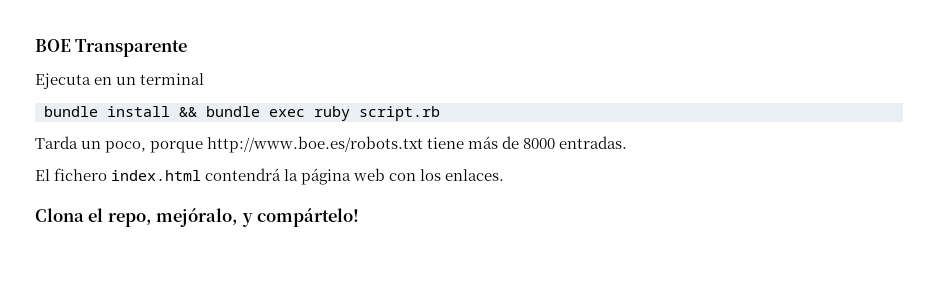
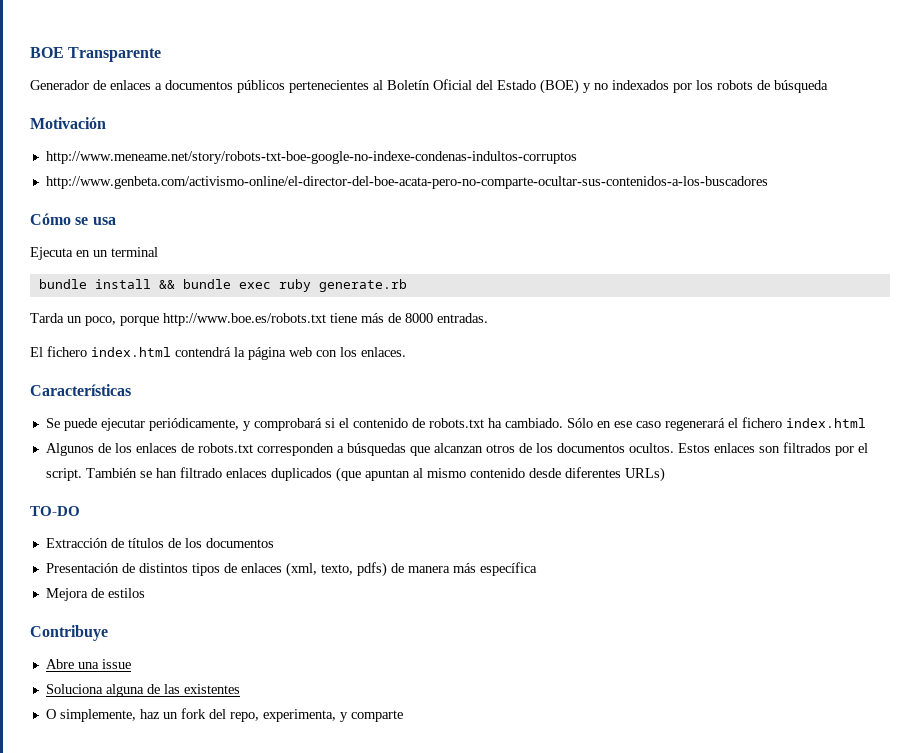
(188, 48) none -> [30,79,828,94] [30,117,106,129] [45,151,577,164] [45,176,768,189] [30,213,116,225] // Generador de enlaces a documentos públicos pertenecientes al Boletín Oficial del Estado (BOE) y no indexados por los robots de búsqueda // Motivación // http://www.meneame.net/story/robots-txt-boe-google-no-indexe-condenas-indultos-corruptos // http://www.genbeta.com/activismo-online/el-director-del-boe-acata-pero-no-comparte-ocultar-sus-contenidos-a-los-buscadores // Cómo se usa
[359,106,440,121] script.rb -> [318,279,407,292] generate.rb
[35,208,360,227] Clona el repo, mejóralo, y compártelo! -> [30,384,131,396] [45,417,866,431] [45,442,868,456] [45,467,665,482] [30,506,80,516] [45,538,274,548] [45,562,537,577] [45,588,145,601] [30,625,108,641] [45,659,131,669] [45,684,240,697] [45,708,403,722] Características // Se puede ejecutar periódicamente, y comprobará si el contenido de robots.txt ha cambiado. Sólo en ese caso regenerará el fichero index.html // Algunos de los enlaces de robots.txt corresponden a búsquedas que alcanzan otros de los documentos ocultos. Estos enlaces son filtrados por el script. También se han filtrado enlaces duplicados (que apuntan al mismo contenido desde diferentes URLs) // TO-DO // Extracción de títulos de los documentos // Presentación de distintos tipos de enlaces (xml, texto, pdfs) de manera más específica // Mejora de estilos // Contribuye // Abre una issue // Soluciona alguna de las existentes // O simplemente, haz un fork del repo, experimenta, y comparte

